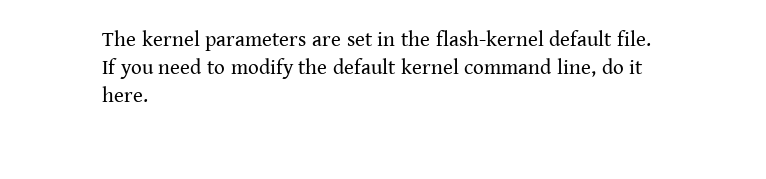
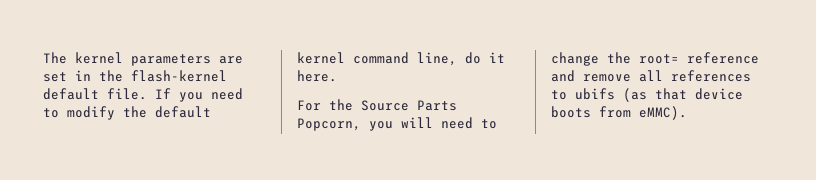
(148, 94) none -> [297,99,457,111] [297,117,497,131] [551,52,759,66] [551,70,751,82] [551,88,743,102] [551,106,687,120] // For the Source Parts Popcorn, you will need to change the root= reference and remove all references to ubifs (as that device boots from eMMC).

